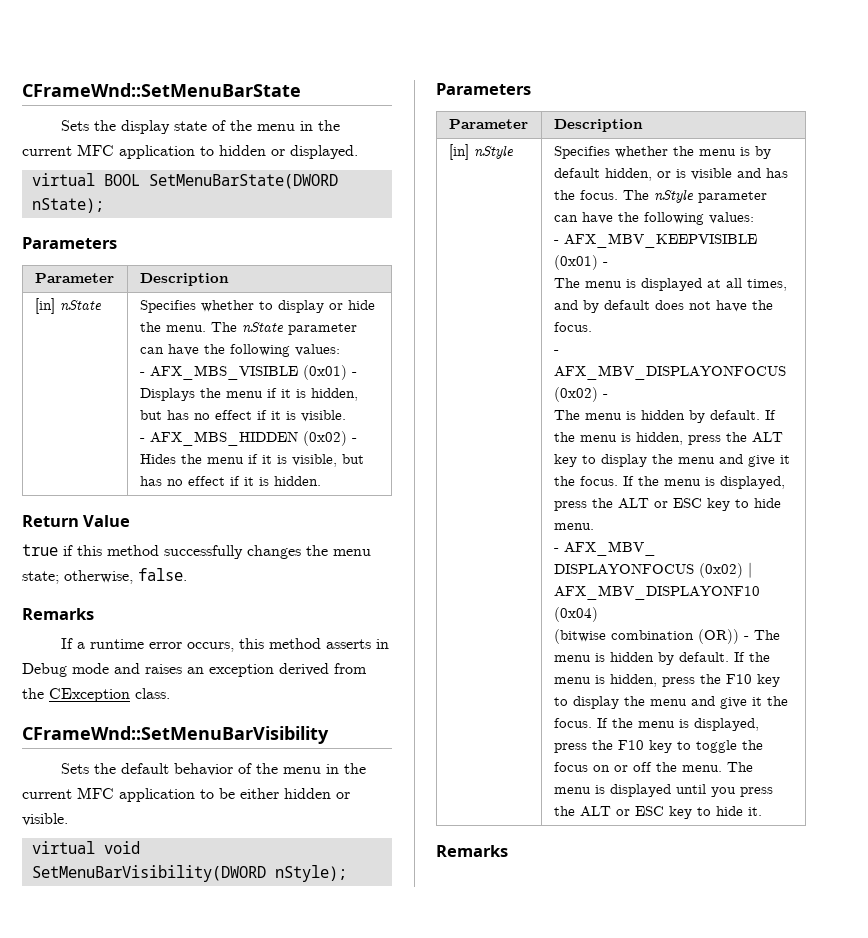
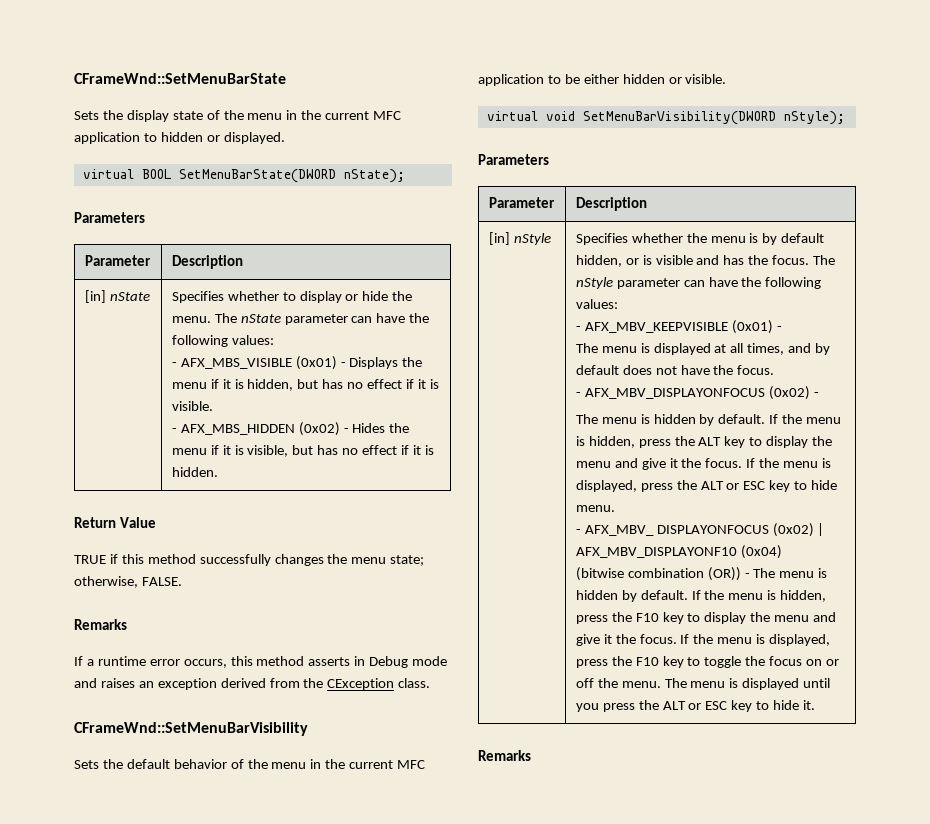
[22,544,58,556] true -> [74,555,106,564] TRUE
[138,568,187,581] false. -> [141,577,182,586] FALSE.

